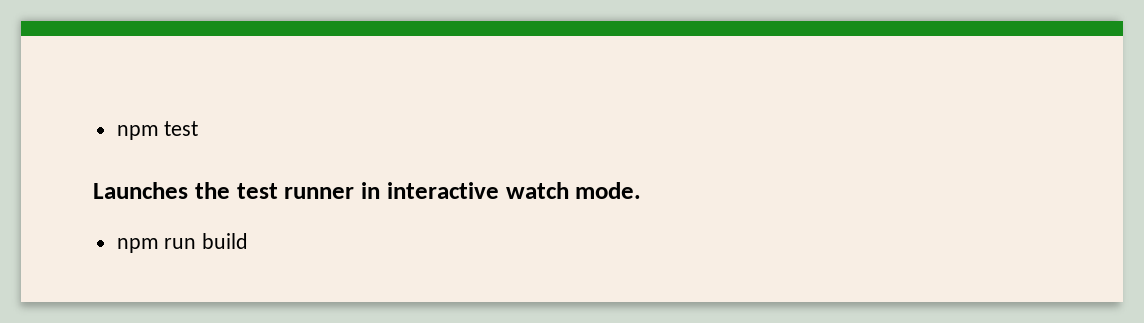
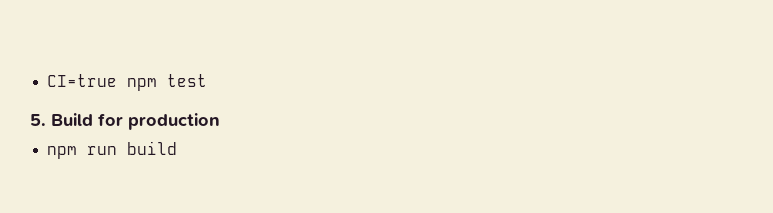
(116, 132) none -> [47,74,118,87] CI=true
[93,182,642,199] Launches the test runner in interactive watch mode. -> [30,113,220,130] 5. Build for production

